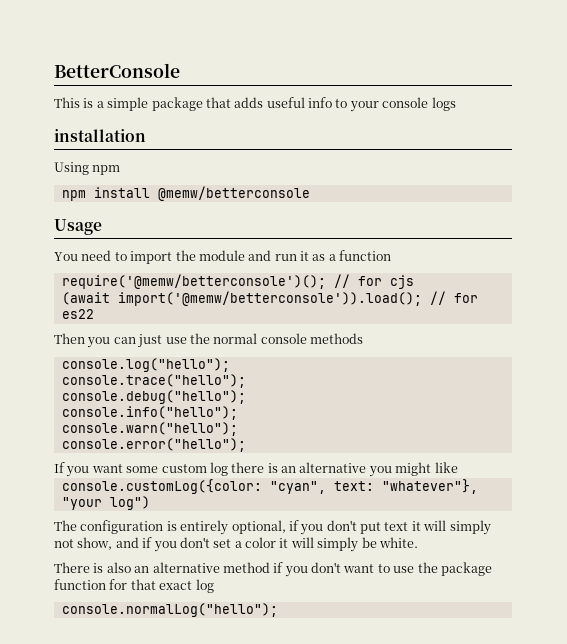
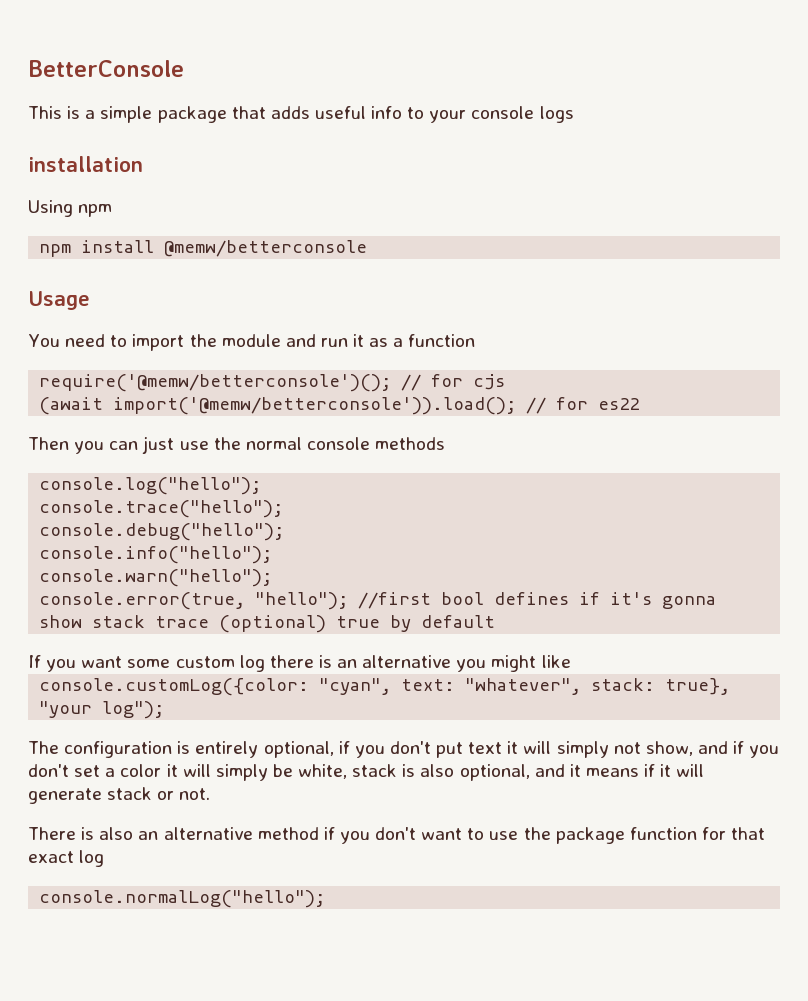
[61,438,246,452] console.error("hello"); -> [39,592,717,610] [39,615,496,633] console.error(true, "hello"); //first bool defines if it's gonna show stack trace (optional) true by default
[381,479,478,494] [61,496,150,510] "whatever"}, "your log") -> [465,678,731,695] [39,701,165,719] "whatever", stack: true}, "your log");
[378,537,418,548] white. -> [298,764,705,781] [28,787,211,804] white, stack is also optional, and it means if it will generate stack or not.

